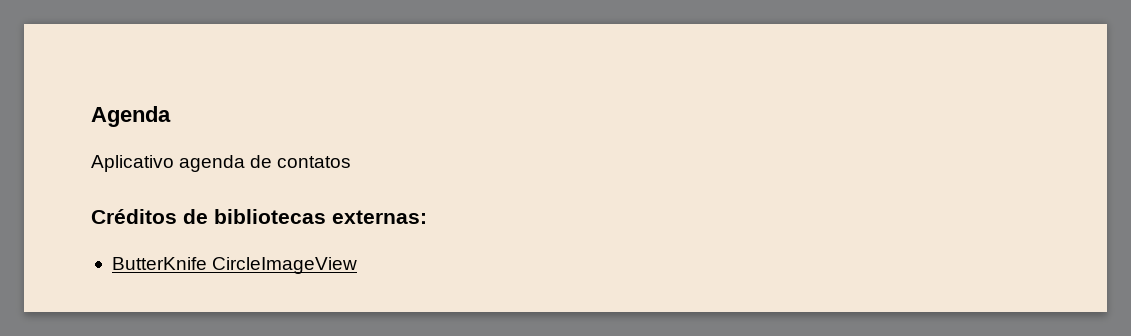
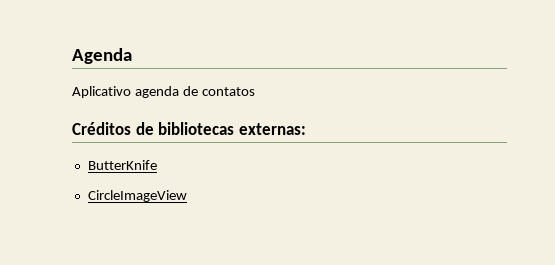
(207, 263) none -> (157, 165) //

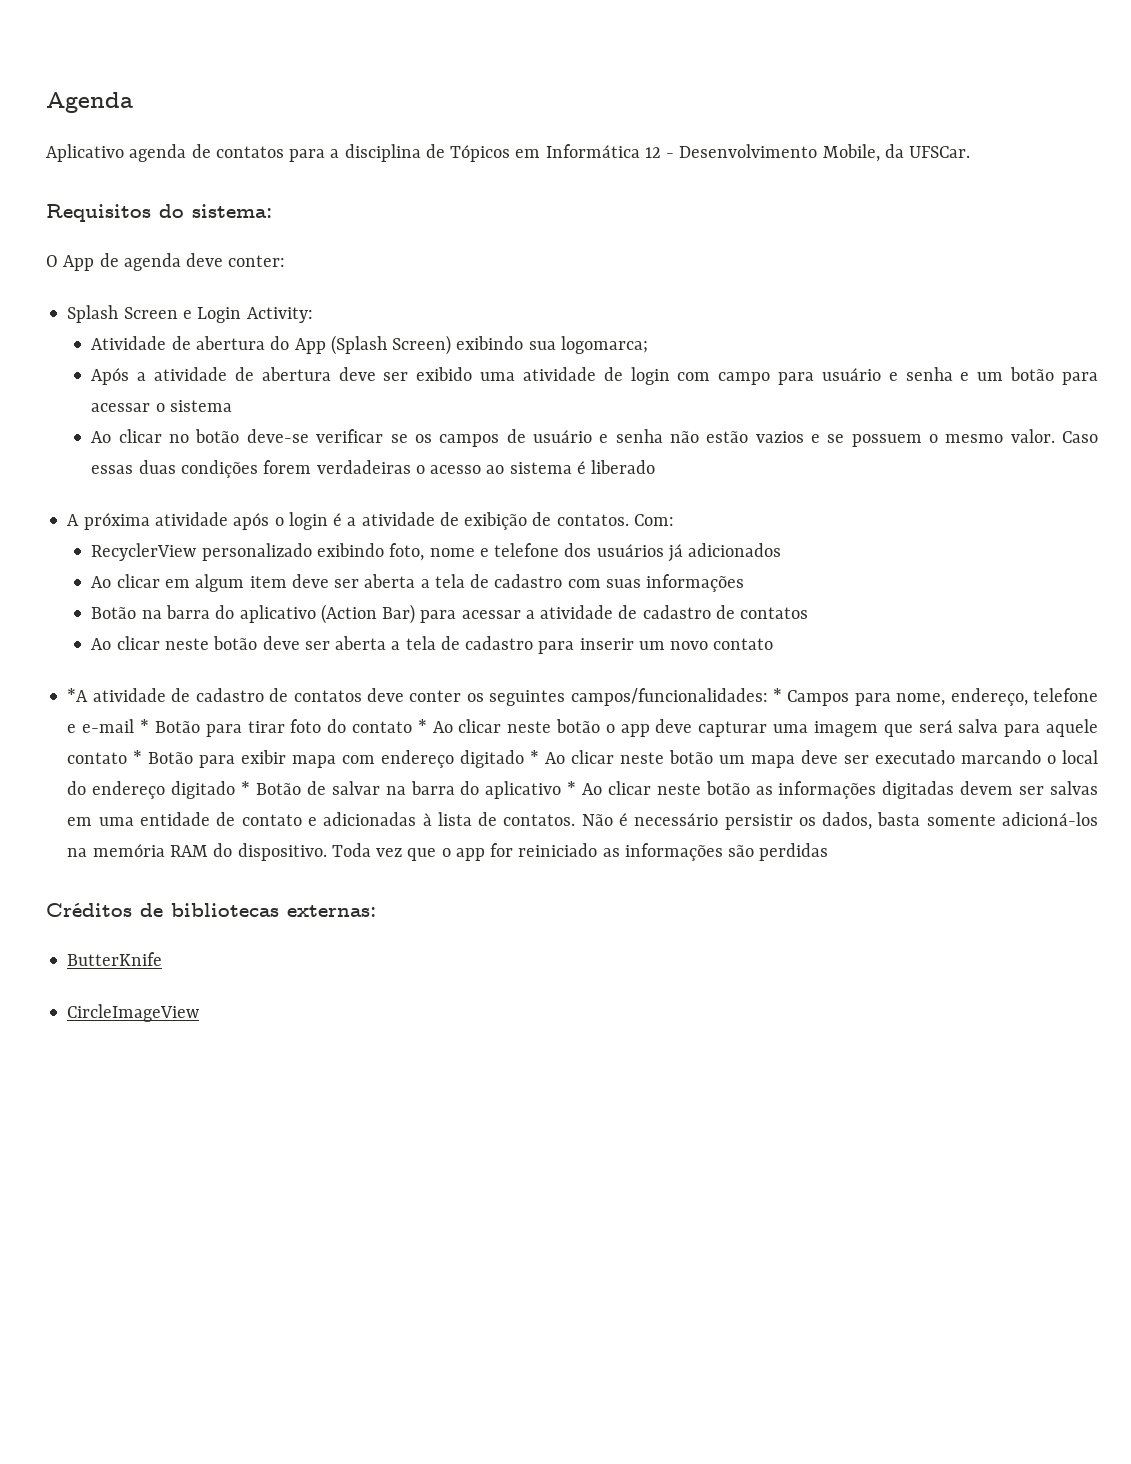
(255, 91) none -> [289,144,971,162] [46,204,272,222] [46,253,286,271] [67,305,313,323] [91,335,648,355] [91,367,1099,385] [91,400,232,412] [91,429,1098,447] [91,460,656,478] [67,512,674,530] [91,543,782,562] [91,574,745,592] [91,604,809,624] [91,636,774,654] [67,688,1098,706] [67,719,1098,737] [67,750,1098,768] [67,781,1098,799] [67,812,1098,830] [67,843,829,861] para a disciplina de Tópicos em Informática 12 - Desenvolvimento Mobile, da UFSCar. // Requisitos do sistema: // O App de agenda deve conter: // Splash Screen e Login Activity: // Atividade de abertura do App (Splash Screen) exibindo sua logomarca; // Após a atividade de abertura deve ser exibido uma atividade de login com campo para usuário e senha e um botão para acessar o sistema // Ao clicar no botão deve-se verificar se os campos de usuário e senha não estão vazios e se possuem o mesmo valor. Caso essas duas condições forem verdadeiras o acesso ao sistema é liberado // A próxima atividade após o login é a atividade de exibição de contatos. Com: // RecyclerView personalizado exibindo foto, nome e telefone dos usuários já adicionados // Ao clicar em algum item deve ser aberta a tela de cadastro com suas informações // Botão na barra do aplicativo (Action Bar) para acessar a atividade de cadastro de contatos // Ao clicar neste botão deve ser aberta a tela de cadastro para inserir um novo contato // *A atividade de cadastro de contatos deve conter os seguintes campos/funcionalidades: * Campos para nome, endereço, telefone e e-mail * Botão para tirar foto do contato * Ao clicar neste botão o app deve capturar uma imagem que será salva para aquele contato * Botão para exibir mapa com endereço digitado * Ao clicar neste botão um mapa deve ser executado marcando o local do endereço digitado * Botão de salvar na barra do aplicativo * Ao clicar neste botão as informações digitadas devem ser salvas em uma entidade de contato e adicionadas à lista de contatos. Não é necessário persistir os dados, basta somente adicioná-los na memória RAM do dispositivo. Toda vez que o app for reiniciado as informações são perdidas

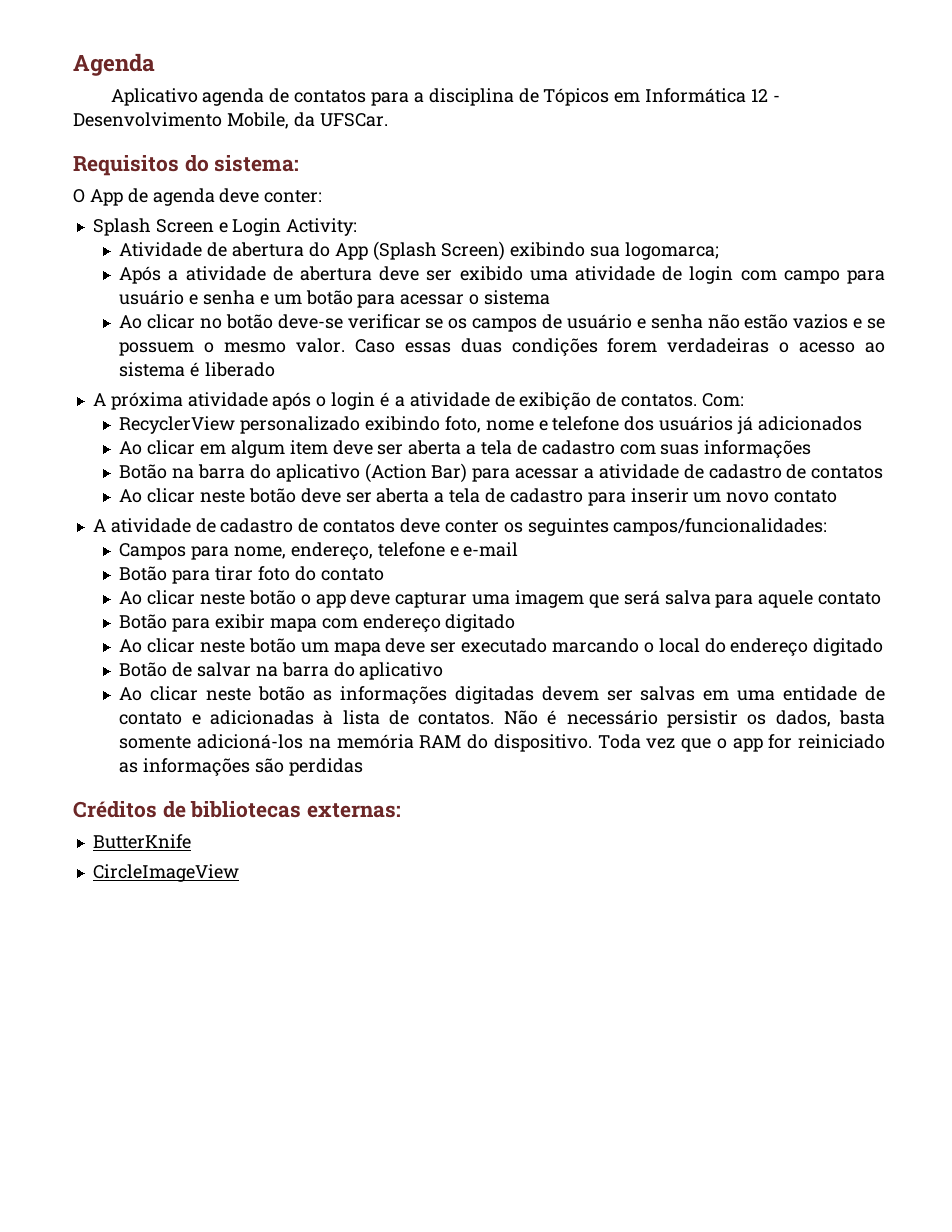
[67,688,89,702] *A -> [92,519,106,532] A
[772,688,782,702] * -> (828, 527) //
[140,719,150,733] * -> (519, 549) //
[417,719,427,733] * -> (384, 574) //
[133,750,143,764] * -> (882, 598) //
[530,750,540,764] * -> (516, 623) //
[241,781,251,795] * -> (884, 647) //
[567,781,577,795] * -> (444, 671) //

